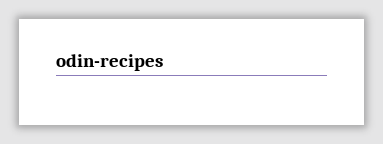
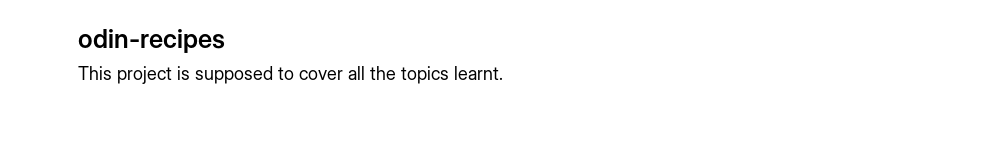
(163, 62) none -> [78,66,503,84] // This project is supposed to cover all the topics learnt.

